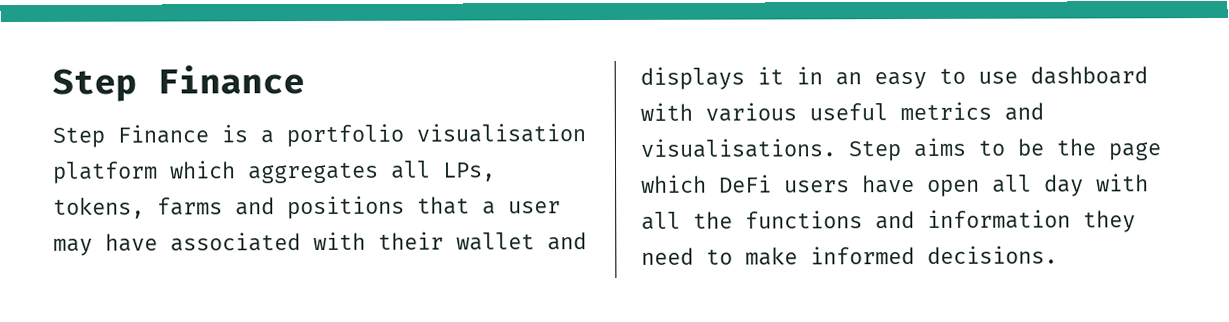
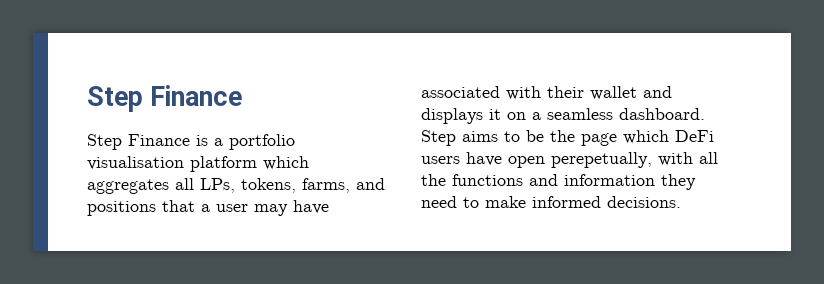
[157,197,223,216] farms -> [302,178,350,193] farms,
[796,66,1148,90] [640,101,1044,122] [640,138,836,158] in an easy to use dashboard with various useful metrics and visualisations. -> [507,108,705,120] on a seamless dashboard.
[992,174,1084,197] all day -> [551,152,652,168] perepetually,

